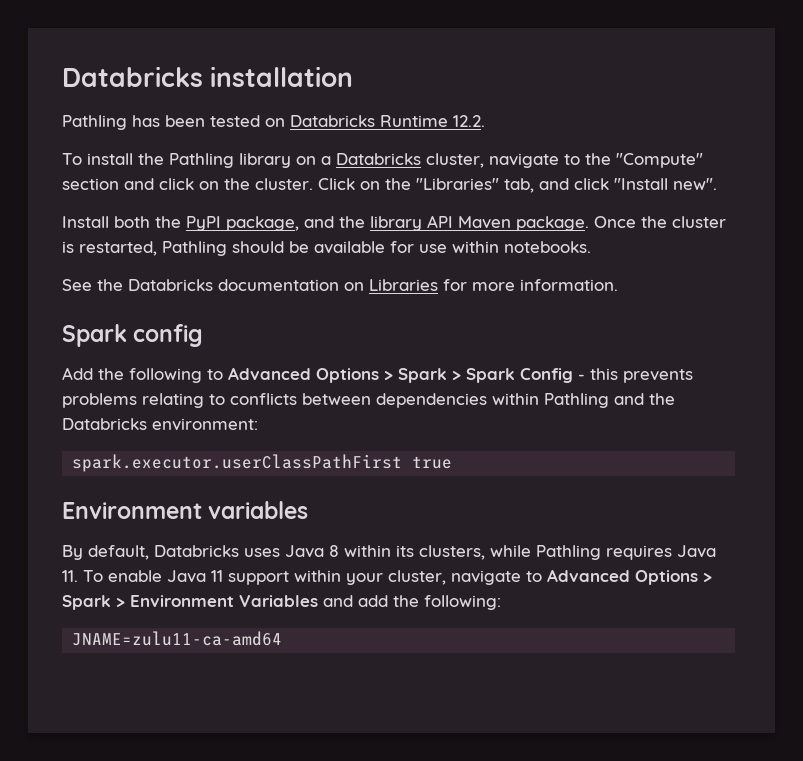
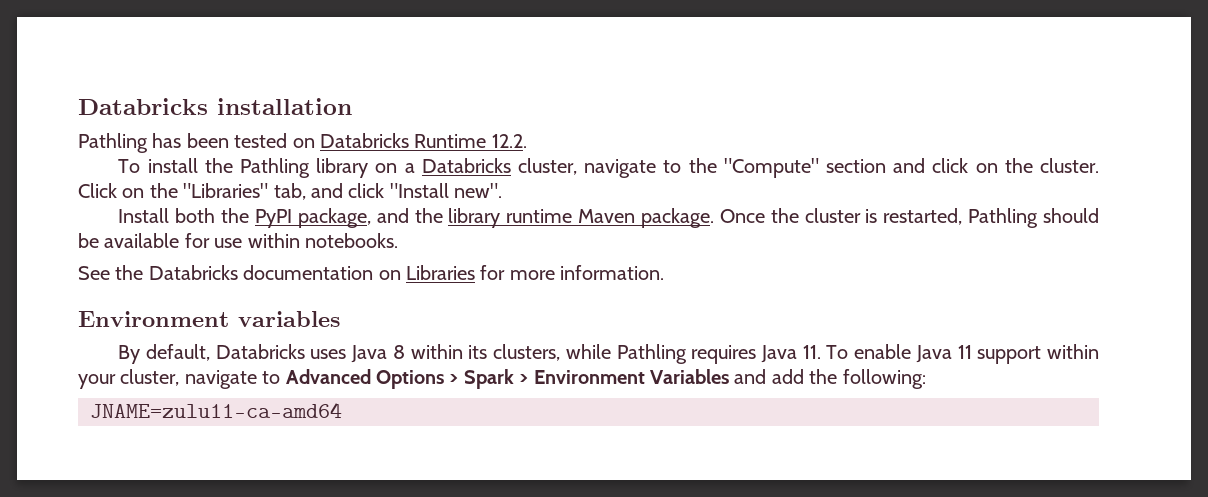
[427,215,453,228] API -> [506,209,573,223] runtime
[62,324,204,347] [62,367,693,383] [62,393,675,408] [62,418,258,431] [72,454,453,472] // Spark config // Add the following to Advanced Options > Spark > Spark Config - this prevents problems relating to conflicts between dependencies within Pathling and the Databricks environment: // spark.executor.userClassPathFirst true -> (665, 272) none

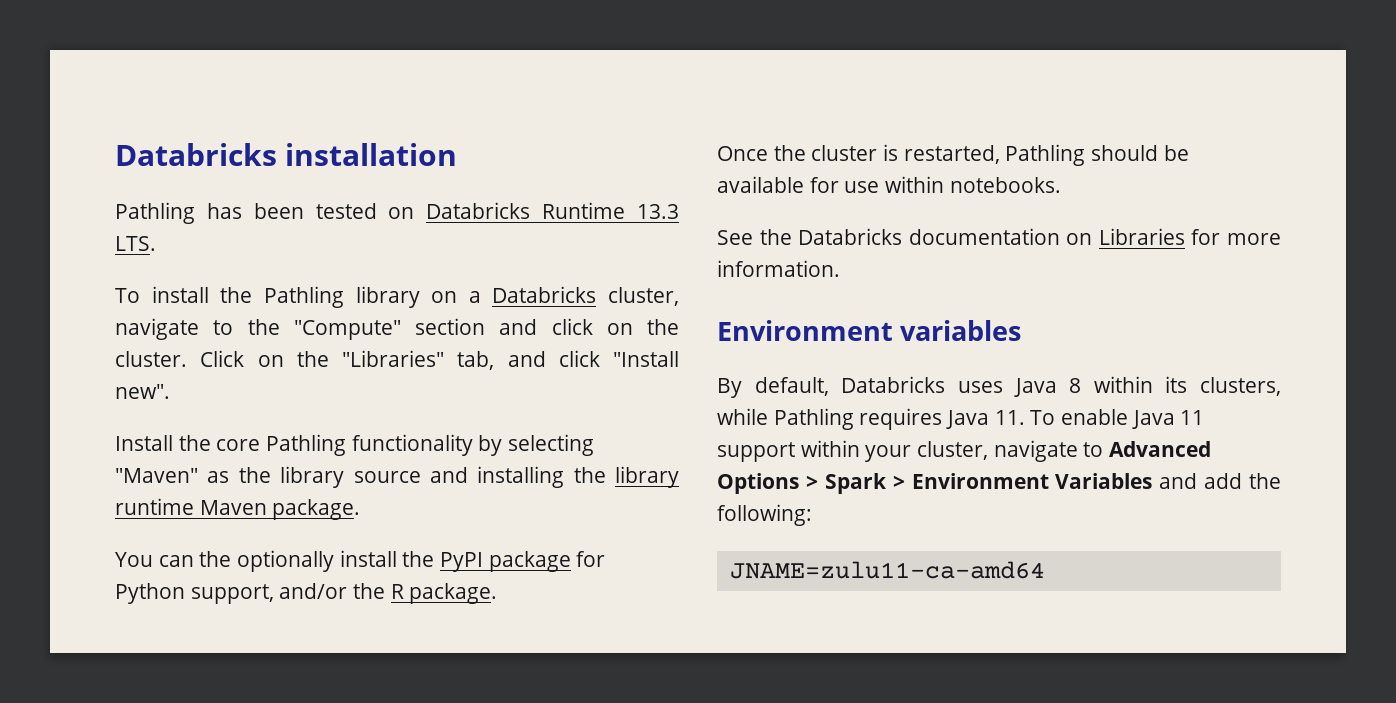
[491,134,527,148] 12.2. -> [636,204,679,219] [115,236,156,251] 13.3 LTS.
[175,208,409,228] both the PyPI package, and -> [178,434,595,456] [115,466,565,488] the core Pathling functionality by selecting "Maven" as the library source and installing
(714, 218) none -> [115,550,606,572] [115,583,498,604] // You can the optionally install the PyPI package for Python support, and/or the R package. //

